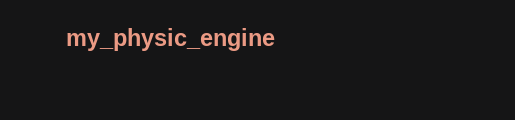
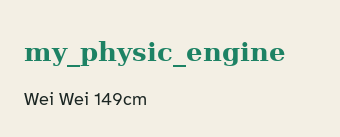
(275, 39) none -> [24,92,147,105] // Wei Wei 149cm

